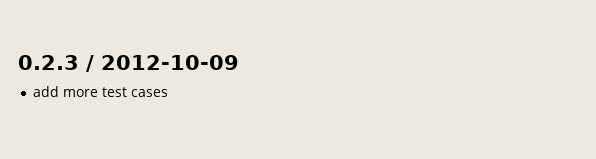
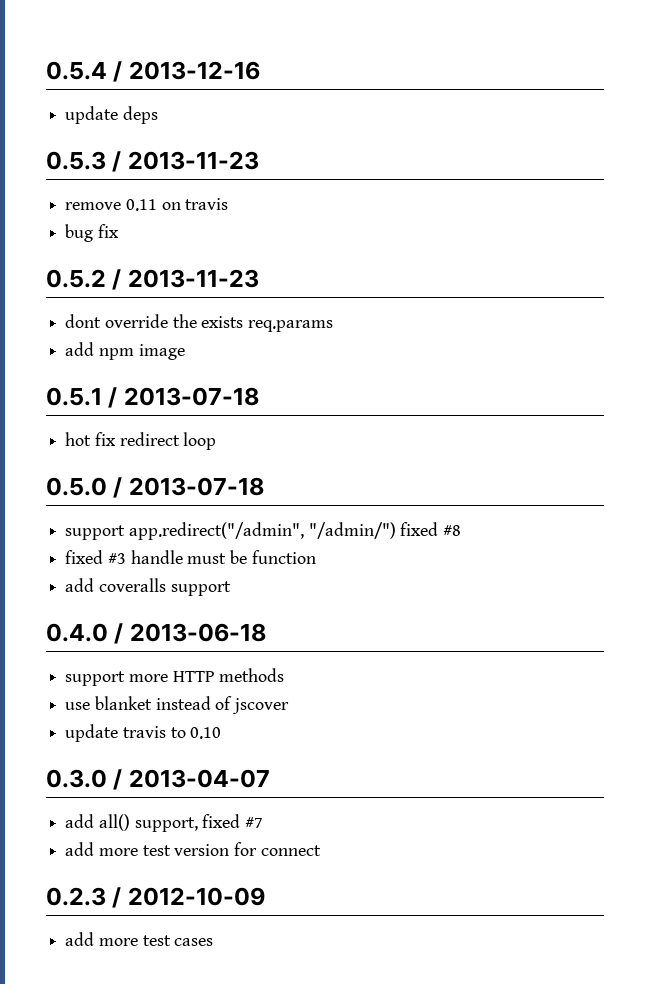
(18, 62) none -> [46,61,260,82] [65,106,158,124] [46,151,259,172] [65,198,229,211] [65,224,119,242] [46,269,259,290] [65,314,334,332] [65,342,185,360] [46,387,259,408] [65,432,217,450] [46,477,264,498] [65,522,462,540] [65,550,316,564] [65,578,231,596] [46,623,266,644] [65,668,285,686] [65,696,290,714] [65,724,222,742] [46,769,270,790] [65,814,264,832] [65,842,321,856] 0.5.4 / 2013-12-16 // update deps // 0.5.3 / 2013-11-23 // remove 0.11 on travis // bug fix // 0.5.2 / 2013-11-23 // dont override the exists req.params // add npm image // 0.5.1 / 2013-07-18 // hot fix redirect loop // 0.5.0 / 2013-07-18 // support app.redirect("/admin", "/admin/") fixed #8 // fixed #3 handle must be function // add coveralls support // 0.4.0 / 2013-06-18 // support more HTTP methods // use blanket instead of jscover // update travis to 0.10 // 0.3.0 / 2013-04-07 // add all() support, fixed #7 // add more test version for connect //

